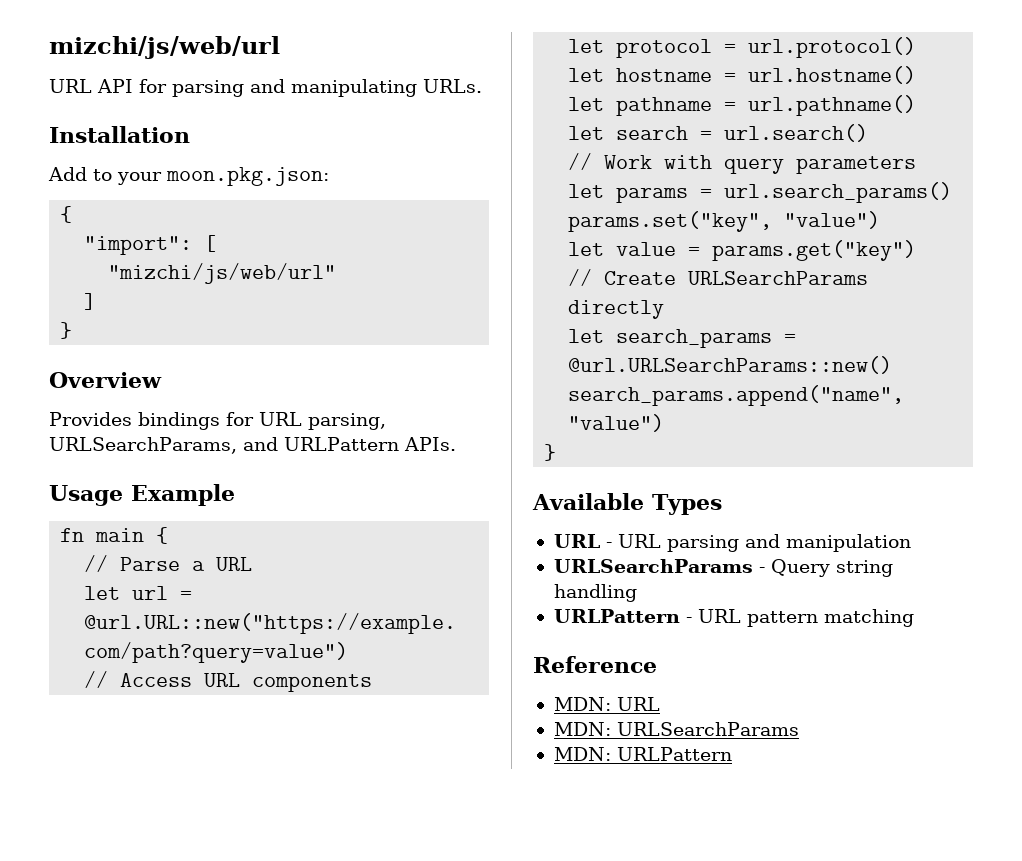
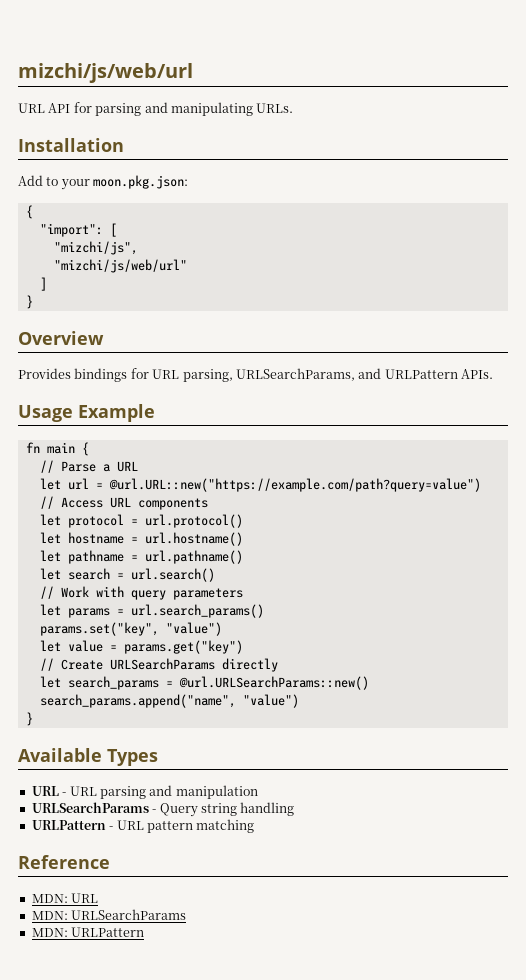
(217, 243) none -> [53,241,138,255] // "mizchi/js",

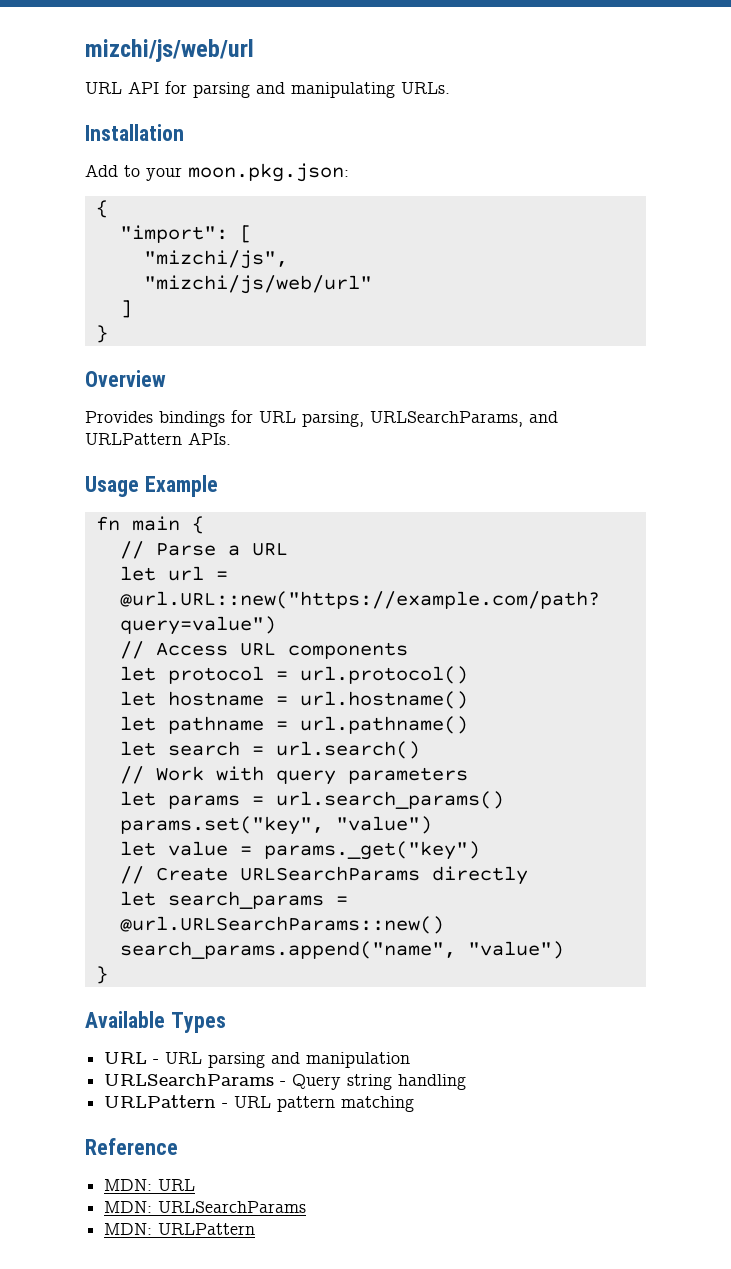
[123,640,243,654] params.get("key") -> [263,841,480,860] params._get("key")

